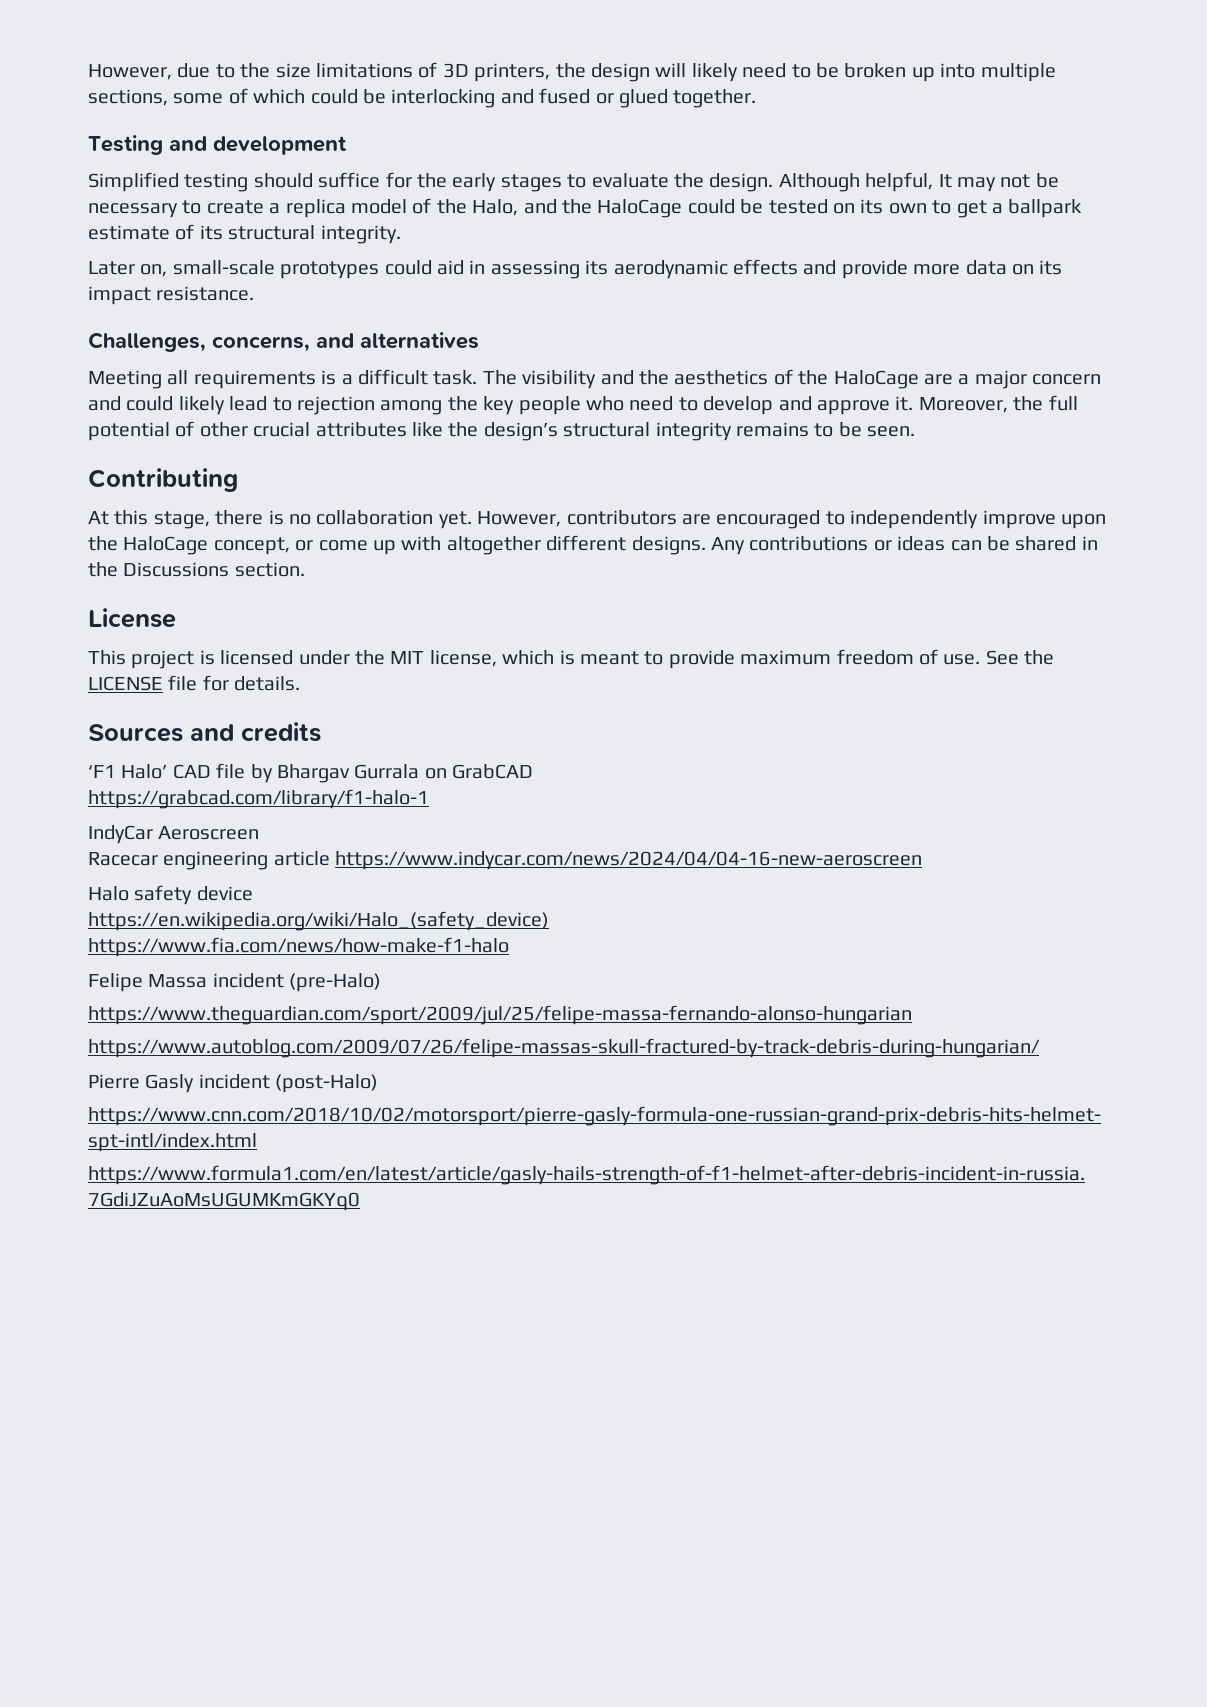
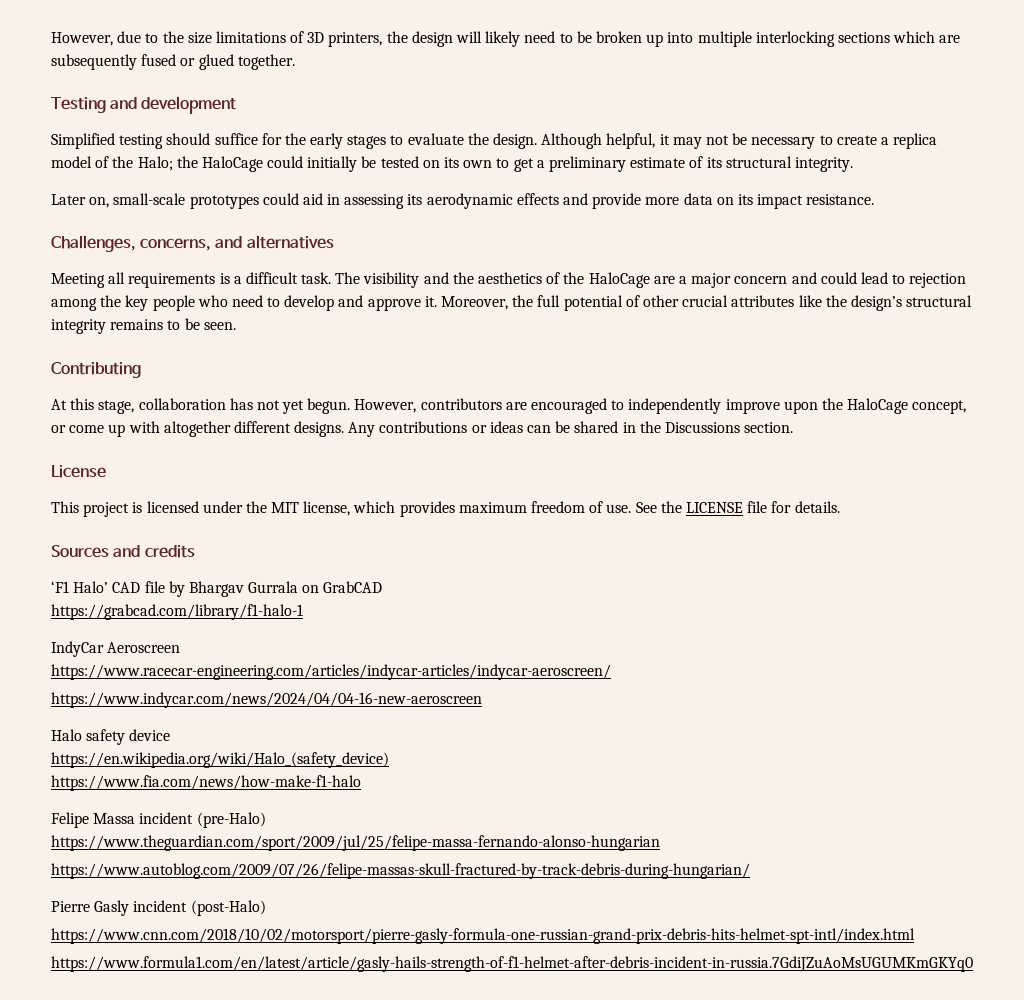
[88,88,534,108] sections, some of which could be interlocking and -> [755,31,961,47] [51,54,137,70] interlocking sections which are subsequently
[938,174,952,188] It -> [659,134,670,145] it
[472,199,557,216] Halo, and -> [137,156,173,171] Halo;
(735, 206) none -> [307,156,358,172] initially
[1008,199,1083,218] ballpark -> [548,156,626,172] preliminary
[178,396,225,415] likely -> (857, 278) none
[215,510,472,529] there is no collaboration yet. -> [138,398,351,414] collaboration has not yet begun.
[559,650,735,669] is meant to provide -> [399,501,455,517] provides
[88,851,330,870] Racecar engineering article -> [51,664,611,680] https://www.racecar-engineering.com/articles/indycar-articles/indycar-aeroscreen/ //

